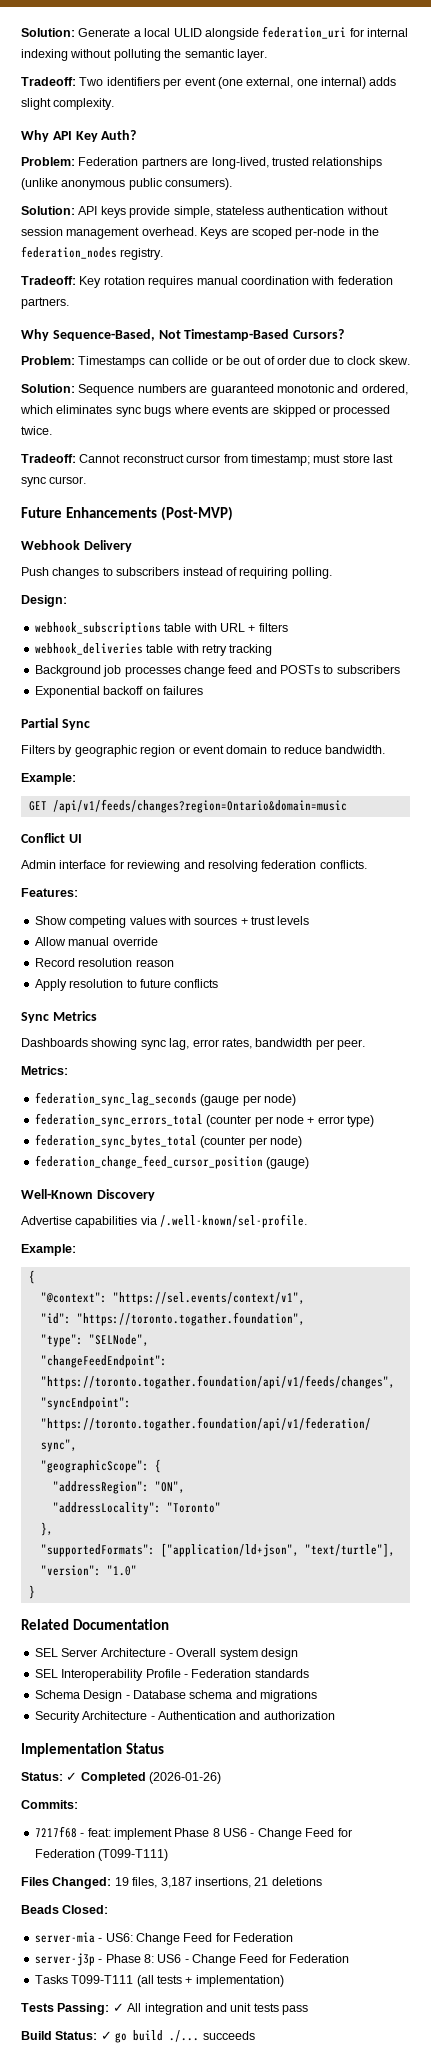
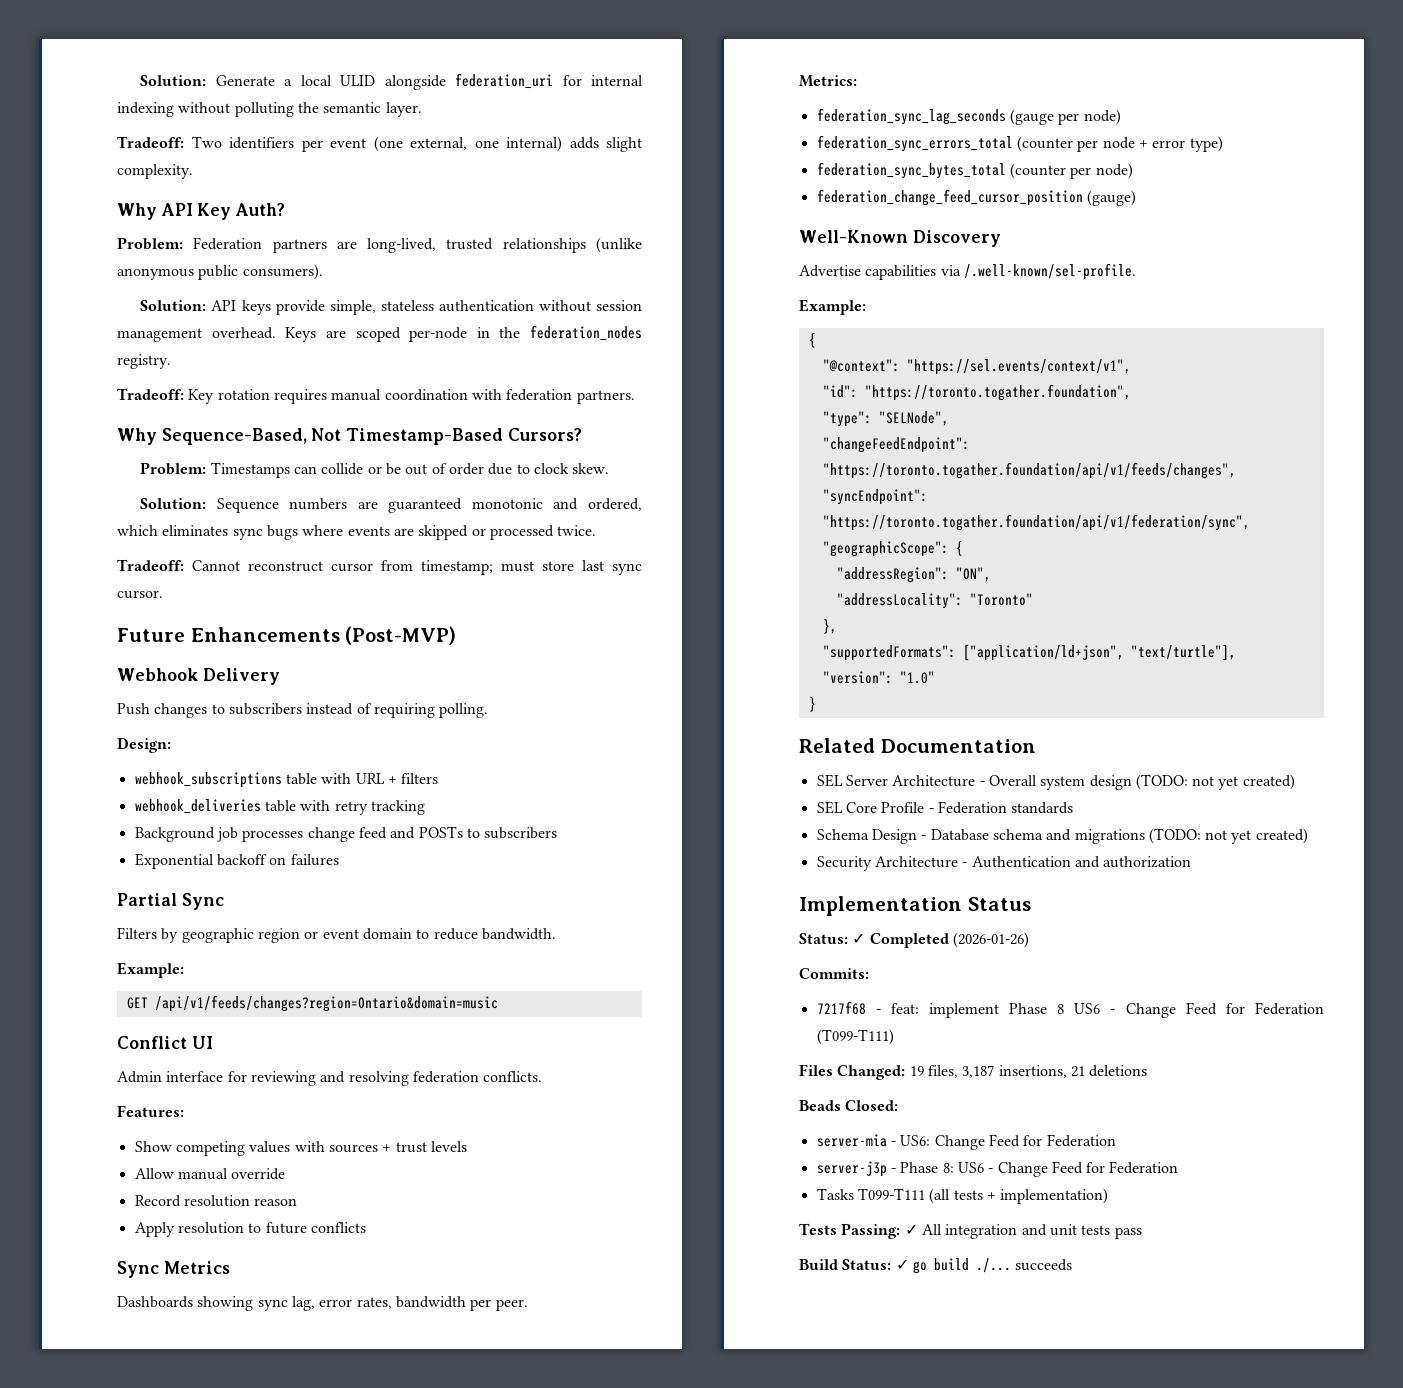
[34,1669,144,1681] // SEL Interoperability -> [1135,774,1295,790] [816,801,877,814] (TODO: not yet created) // SEL Core
(317, 1696) none -> [1148,828,1308,844] (TODO: not yet created)

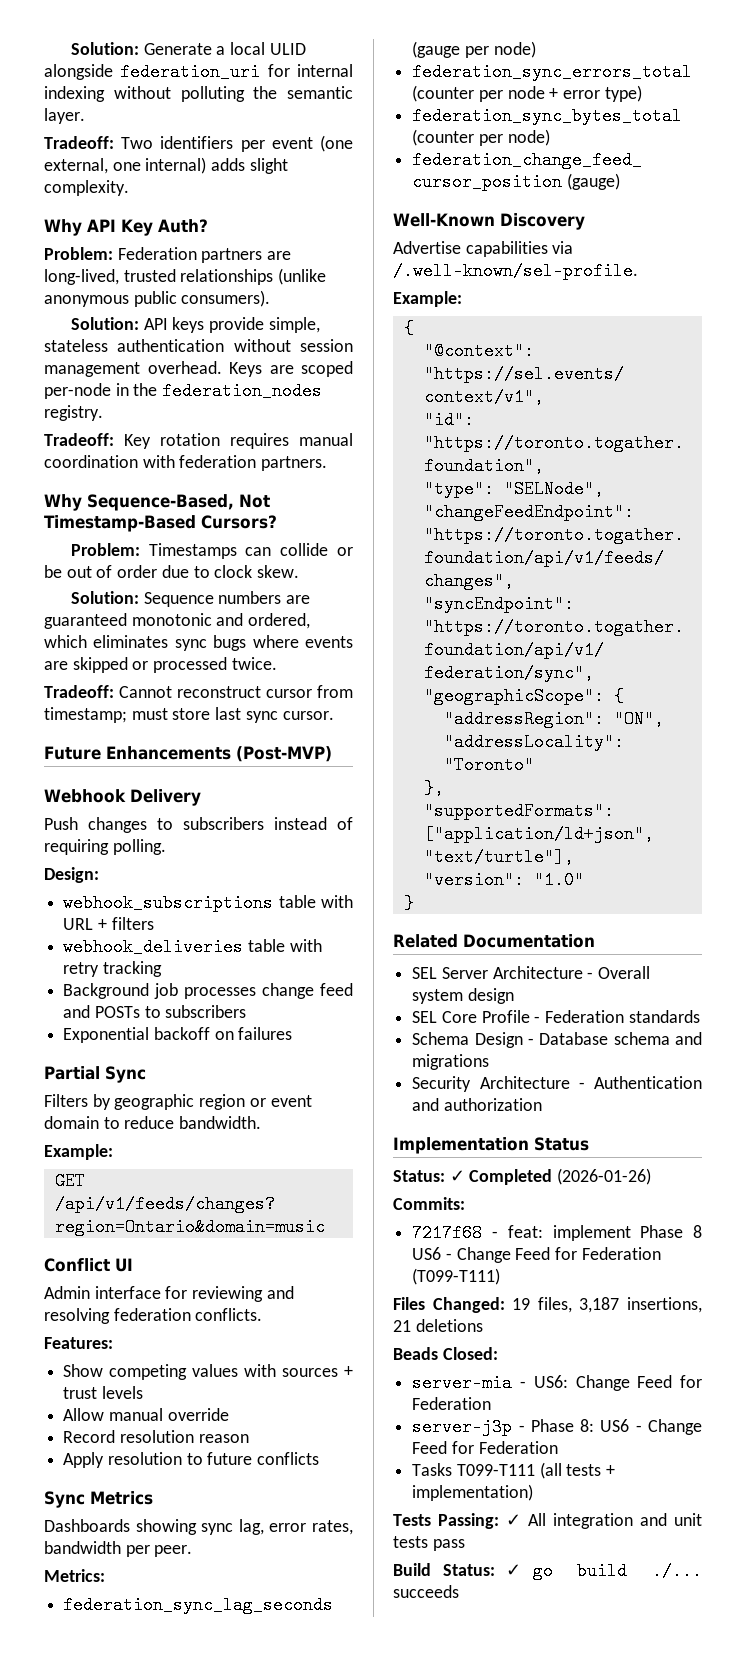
[1135,774,1295,790] (TODO: not yet created) -> (514, 996) none
[1148,828,1308,844] (TODO: not yet created) -> (490, 1062) none

